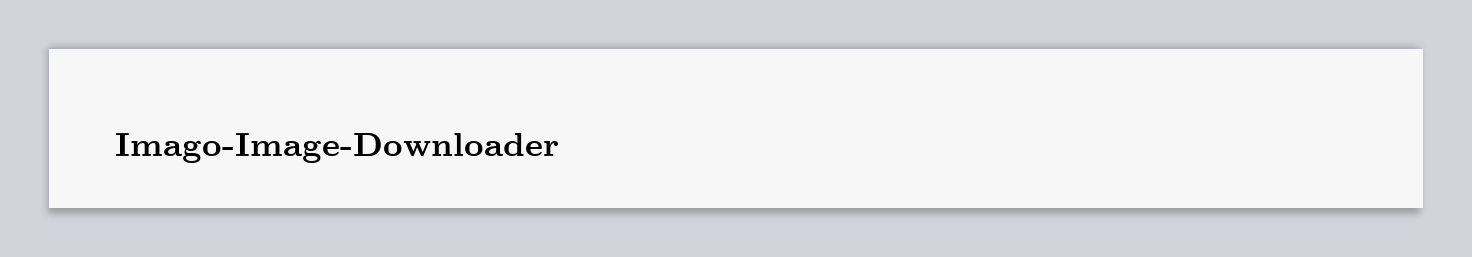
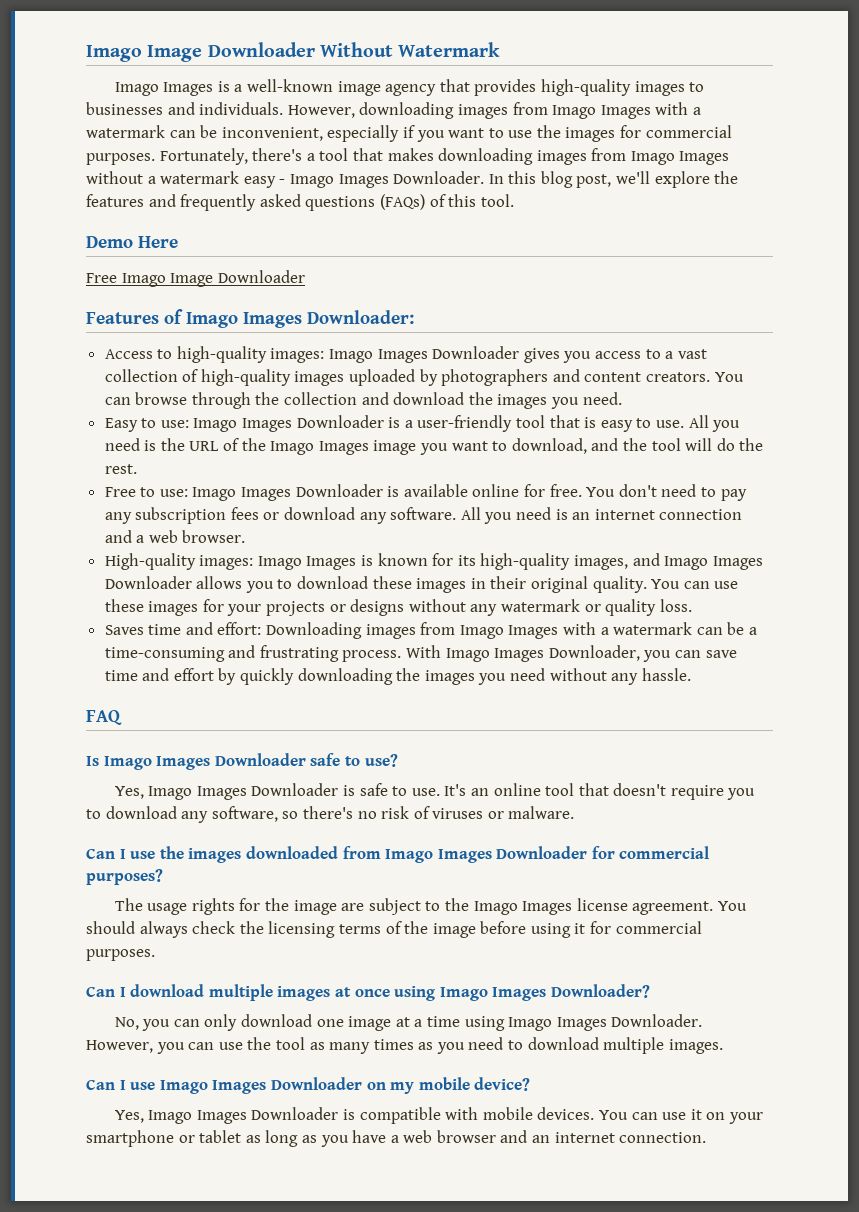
[115,133,559,163] Imago-Image-Downloader -> [86,42,501,62] [114,79,705,96] [86,102,701,119] [86,125,732,142] [86,148,730,165] [86,171,739,188] [86,194,514,211] [86,236,178,248] [86,270,305,287] [86,309,414,328] [104,346,707,363] [104,369,744,386] [104,392,622,409] [104,415,741,432] [104,438,764,455] [104,464,137,474] [104,484,747,501] [104,507,743,524] [104,530,246,543] [104,553,763,570] [104,576,739,593] [104,599,692,616] [104,622,757,639] [104,645,737,662] [104,668,691,685] [86,710,122,725] [86,753,398,770] [114,783,756,800] [86,806,575,823] [86,846,710,863] [86,869,163,885] [114,898,747,915] [86,921,702,938] [86,949,155,961] [86,984,650,1001] [114,1014,703,1031] [86,1037,723,1054] [86,1077,531,1094] [114,1107,763,1124] [86,1130,707,1147] Imago Image Downloader Without Watermark // Imago Images is a well-known image agency that provides high-quality images to businesses and individuals. However, downloading images from Imago Images with a watermark can be inconvenient, especially if you want to use the images for commercial purposes. Fortunately, there's a tool that makes downloading images from Imago Images without a watermark easy - Imago Images Downloader. In this blog post, we'll explore the features and frequently asked questions (FAQs) of this tool. // Demo Here // Free Imago Image Downloader // Features of Imago Images Downloader: // Access to high-quality images: Imago Images Downloader gives you access to a vast collection of high-quality images uploaded by photographers and content creators. You can browse through the collection and download the images you need. // Easy to use: Imago Images Downloader is a user-friendly tool that is easy to use. All you need is the URL of the Imago Images image you want to download, and the tool will do the rest. // Free to use: Imago Images Downloader is available online for free. You don't need to pay any subscription fees or download any software. All you need is an internet connection and a web browser. // High-quality images: Imago Images is known for its high-quality images, and Imago Images Downloader allows you to download these images in their original quality. You can use these images for your projects or designs without any watermark or quality loss. // Saves time and effort: Downloading images from Imago Images with a watermark can be a time-consuming and frustrating process. With Imago Images Downloader, you can save time and effort by quickly downloading the images you need without any hassle. // FAQ // Is Imago Images Downloader safe to use? // Yes, Imago Images Downloader is safe to use. It's an online tool that doesn't require you to download any software, so there's no risk of viruses or malware. // Can I use the images downloaded from Imago Images Downloader for commercial purposes? // The usage rights for the image are subject to the Imago Images license agreement. You should always check the licensing terms of the image before using it for commercial purposes. // Can I download multiple images at once using Imago Images Downloader? // No, you can only download one image at a time using Imago Images Downloader. However, you can use the tool as many times as you need to download multiple images. // Can I use Imago Images Downloader on my mobile device? // Yes, Imago Images Downloader is compatible with mobile devices. You can use it on your smartphone or tablet as long as you have a web browser and an internet connection.

